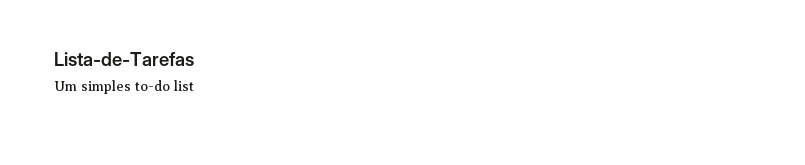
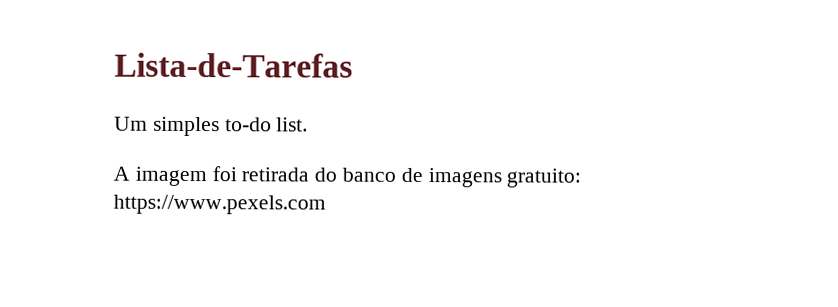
[174,80,194,91] list -> [276,117,309,132] [113,166,582,188] [113,194,326,215] list. // A imagem foi retirada do banco de imagens gratuito: https://www.pexels.com

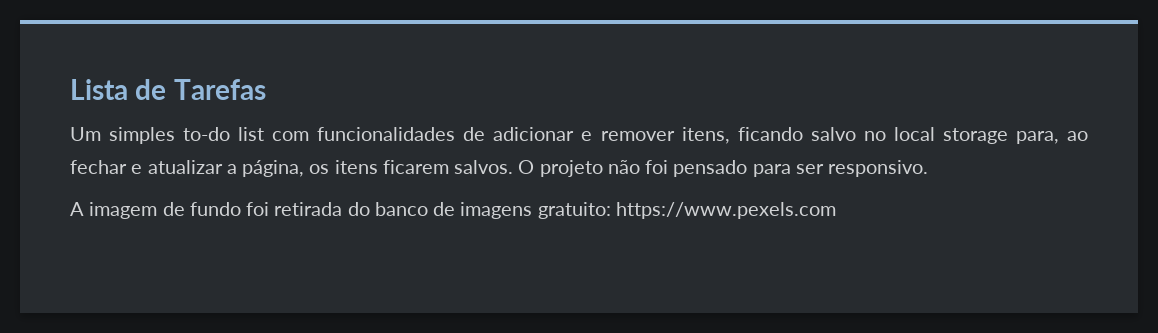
[114,52,353,78] Lista-de-Tarefas -> [70,79,266,100] Lista de Tarefas
[276,117,309,132] list. -> [238,127,1088,144] [70,160,929,177] list com funcionalidades de adicionar e remover itens, ficando salvo no local storage para, ao fechar e atualizar a página, os itens ficarem salvos. O projeto não foi pensado para ser responsivo.
(207, 176) none -> [162,202,241,216] de fundo

